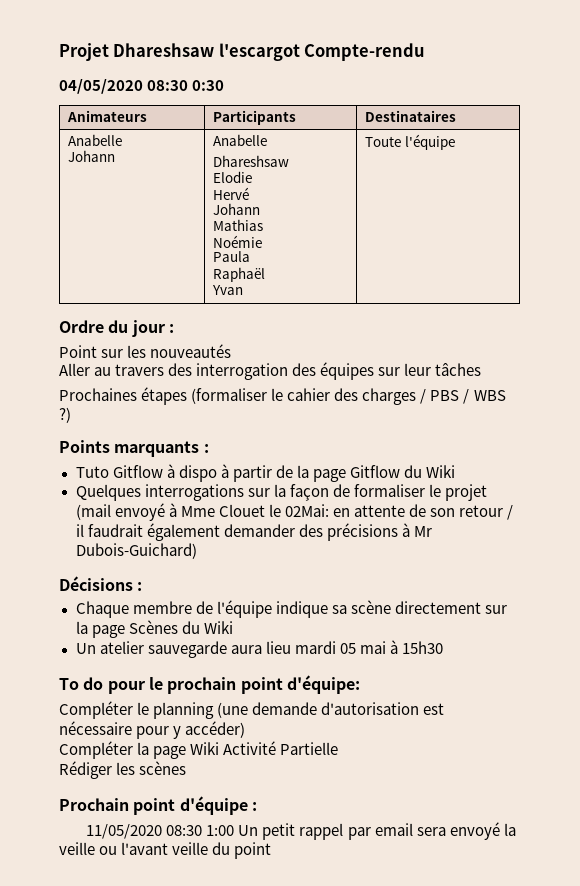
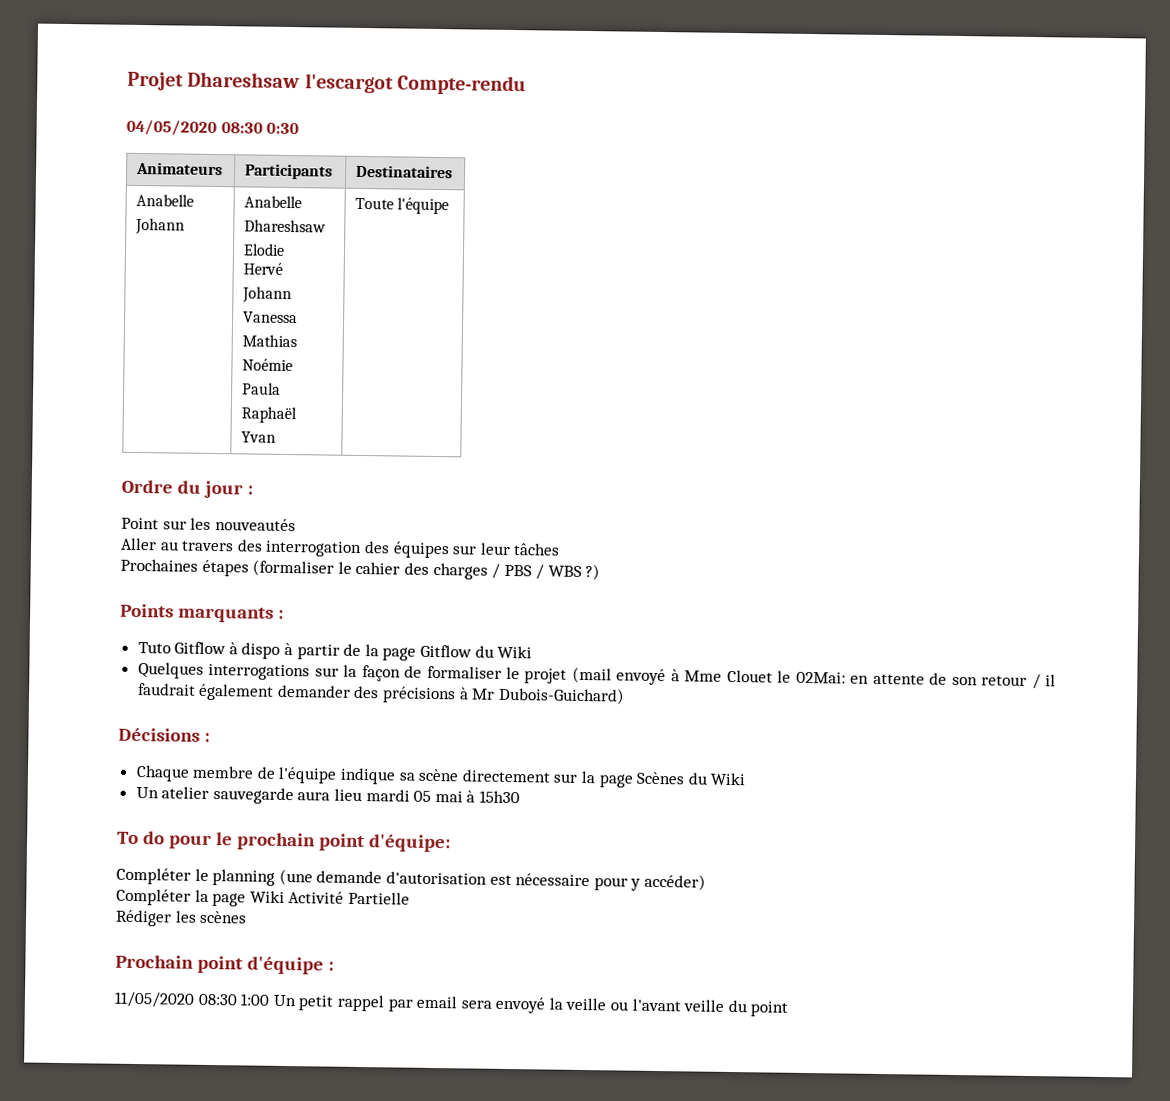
(261, 209) none -> [243,311,299,324] // Vanessa

